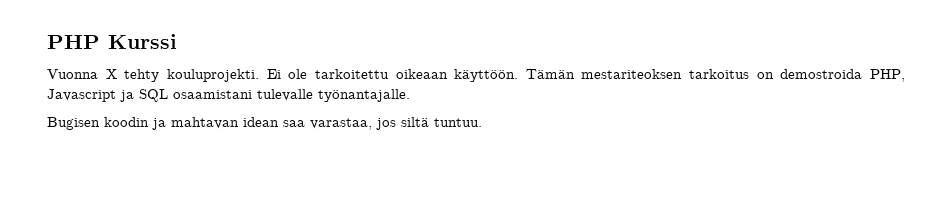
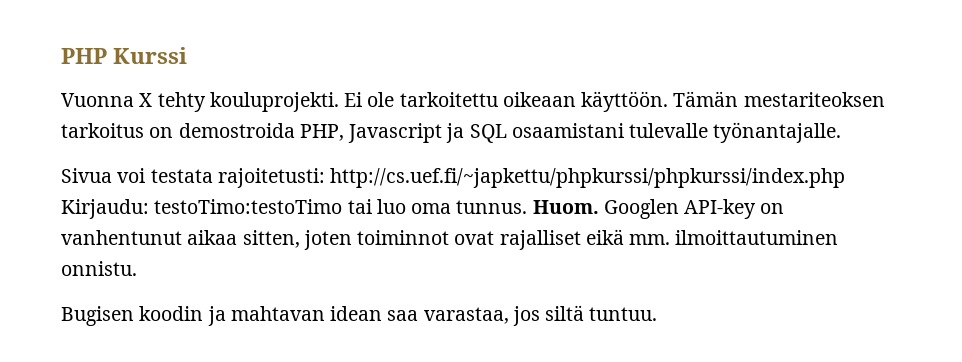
(410, 95) none -> [61,168,846,188] [61,199,785,219] [61,229,839,250] [61,261,137,276] // Sivua voi testata rajoitetusti: http://cs.uef.fi/~japkettu/phpkurssi/phpkurssi/index.php Kirjaudu: testoTimo:testoTimo tai luo oma tunnus. Huom. Googlen API-key on vanhentunut aikaa sitten, joten toiminnot ovat rajalliset eikä mm. ilmoittautuminen onnistu.

